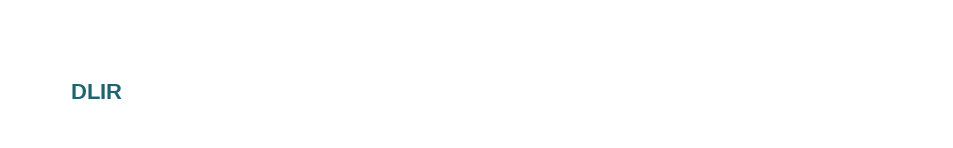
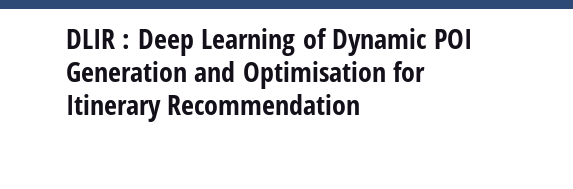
(122, 91) none -> [122,28,472,56] [66,61,426,89] [66,94,361,122] : Deep Learning of Dynamic POI Generation and Optimisation for Itinerary Recommendation

